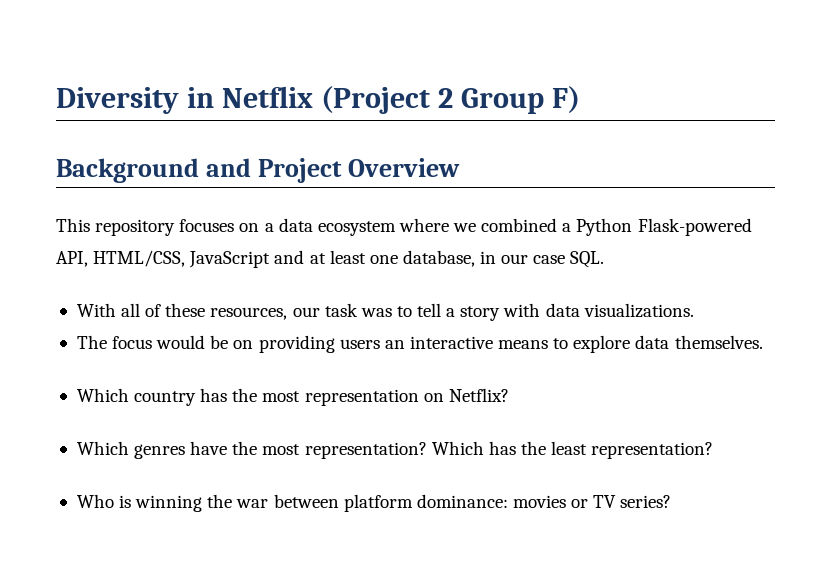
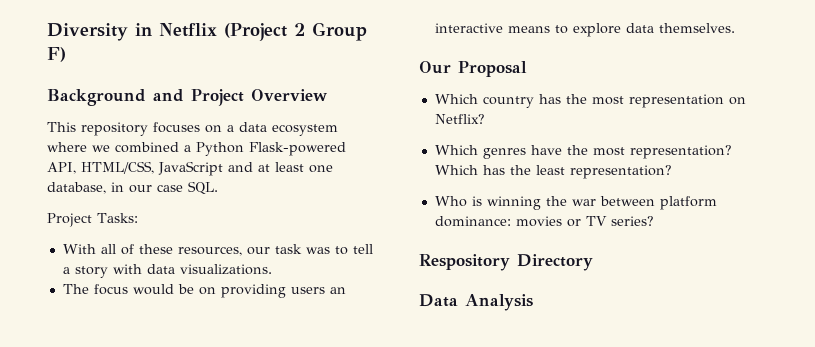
(605, 259) none -> [47,213,138,227] // Project Tasks:
(763, 342) none -> [419,61,527,77] // Our Proposal
(672, 501) none -> [419,254,593,271] [419,294,533,311] // Respository Directory // Data Analysis

